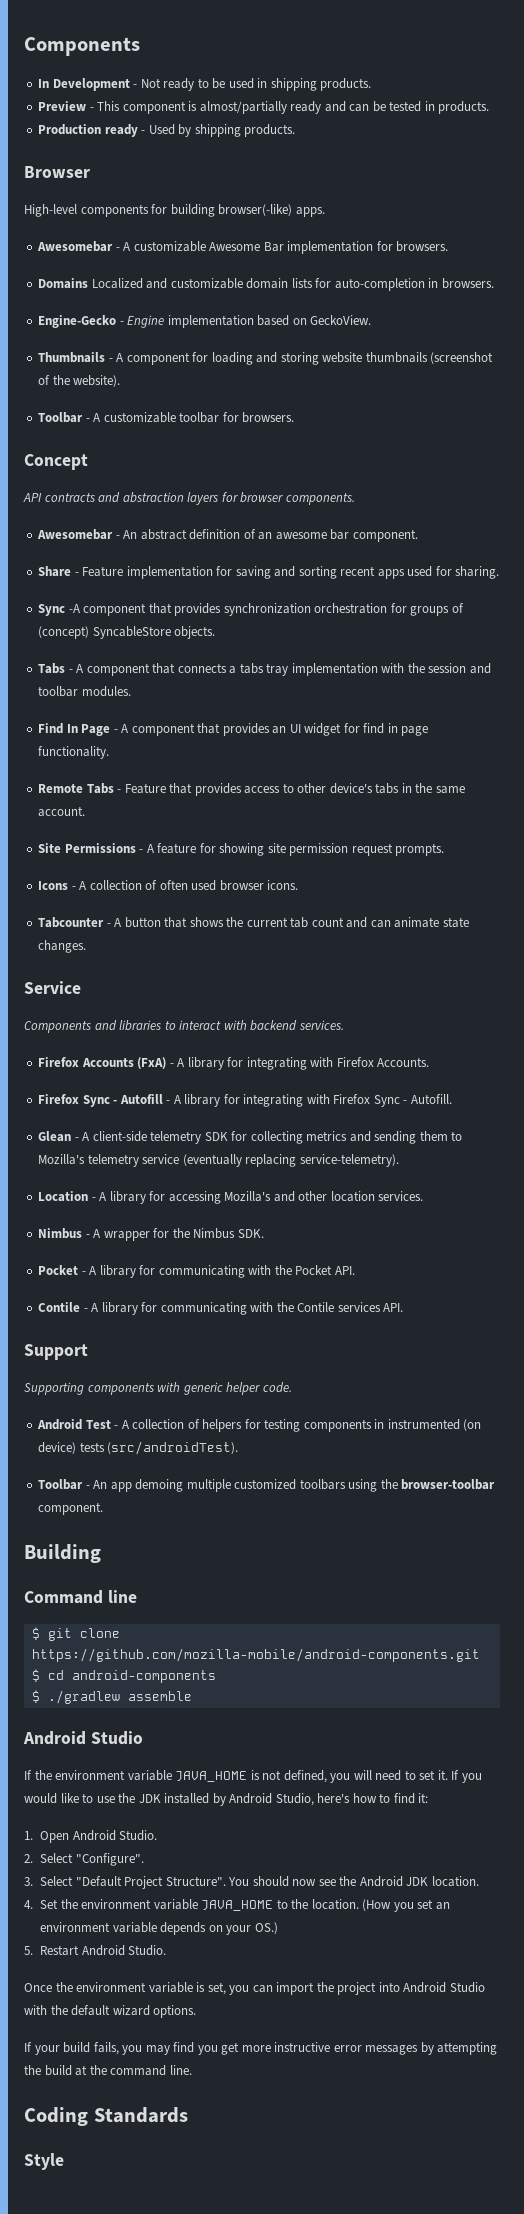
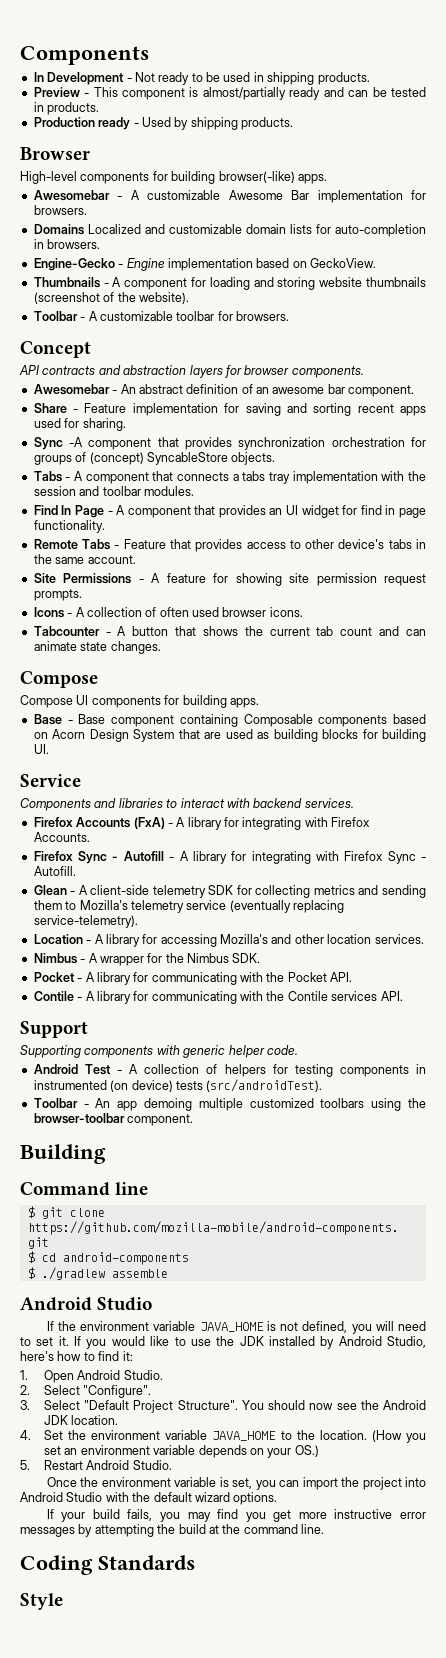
(87, 946) none -> [20,671,98,688] [20,695,259,708] [33,714,426,727] [33,729,426,742] [33,744,49,754] // Compose // Compose UI components for building apps. // Base - Base component containing Composable components based on Acorn Design System that are used as building blocks for building UI.

